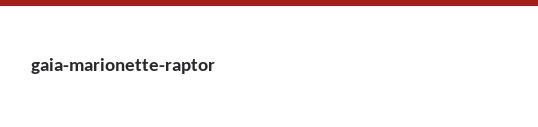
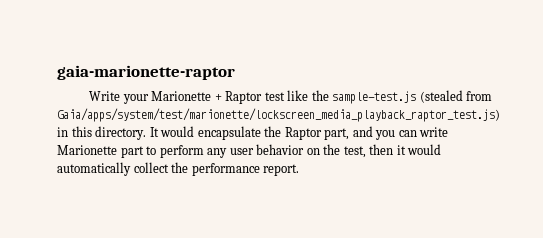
(215, 66) none -> [89,90,493,104] [57,108,500,122] [57,126,449,140] [57,144,442,158] [57,162,300,176] // Write your Marionette + Raptor test like the sample-test.js (stealed from Gaia/apps/system/test/marionette/lockscreen_media_playback_raptor_test.js) in this directory. It would encapsulate the Raptor part, and you can write Marionette part to perform any user behavior on the test, then it would automatically collect the performance report.

